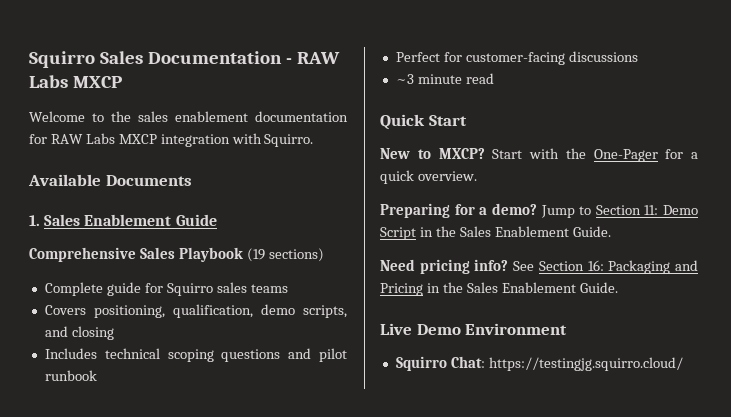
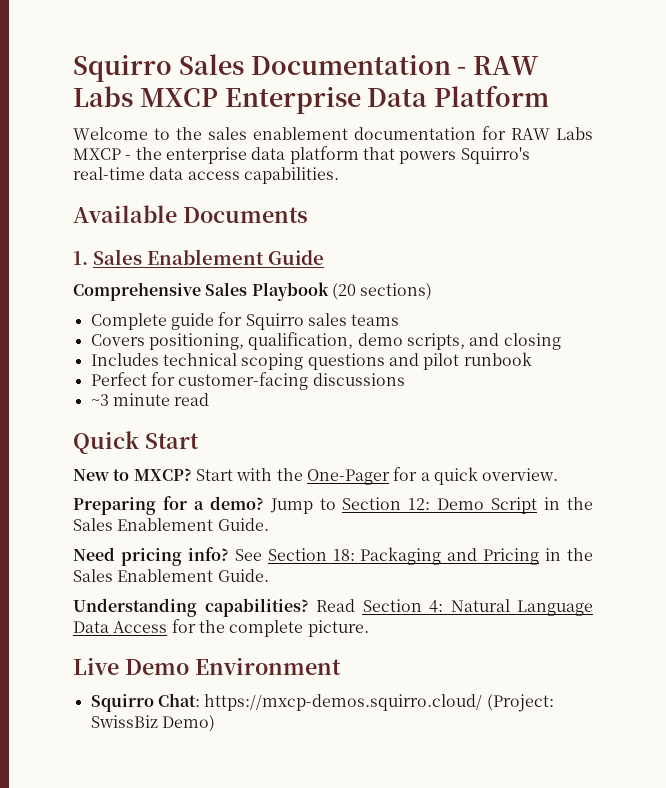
(122, 82) none -> [224,85,549,114] Enterprise Data Platform
[160,133,314,147] integration with Squirro. -> [125,146,530,164] [73,167,339,184] - the enterprise data platform that powers Squirro's real-time data access capabilities.
[246,248,265,262] (19 -> [331,283,356,300] (20
[644,205,659,215] 11: -> [408,498,431,510] 12:
[587,260,604,271] 16: -> [332,549,355,561] 18:
(618, 287) none -> [73,598,593,617] [73,619,369,637] // Understanding capabilities? Read Section 4: Natural Language Data Access for the complete picture.
[488,357,683,371] https://testingjg.squirro.cloud/ -> [204,694,554,712] [90,715,215,732] https://mxcp-demos.squirro.cloud/ (Project: SwissBiz Demo)

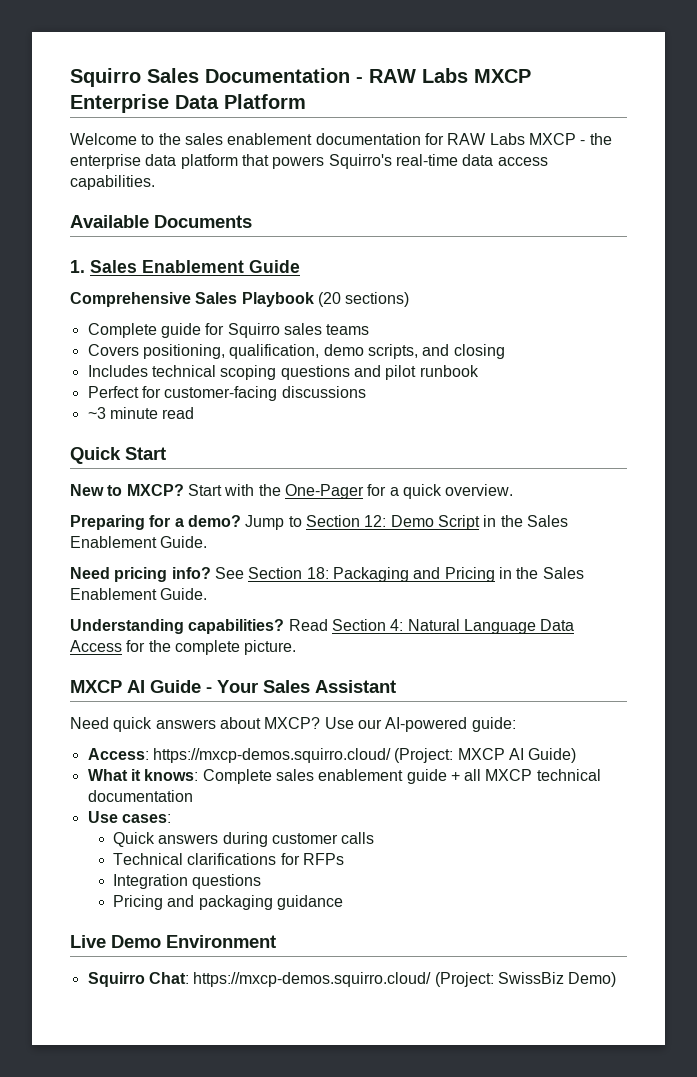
(369, 628) none -> [70,680,396,693] [70,717,516,732] [87,748,577,763] [87,769,601,784] [87,790,193,802] [87,811,171,823] [113,832,375,847] [113,853,345,865] [113,874,262,889] [113,895,344,910] // MXCP AI Guide - Your Sales Assistant // Need quick answers about MXCP? Use our AI-powered guide: // Access: https://mxcp-demos.squirro.cloud/ (Project: MXCP AI Guide) // What it knows: Complete sales enablement guide + all MXCP technical documentation // Use cases: // Quick answers during customer calls // Technical clarifications for RFPs // Integration questions // Pricing and packaging guidance

